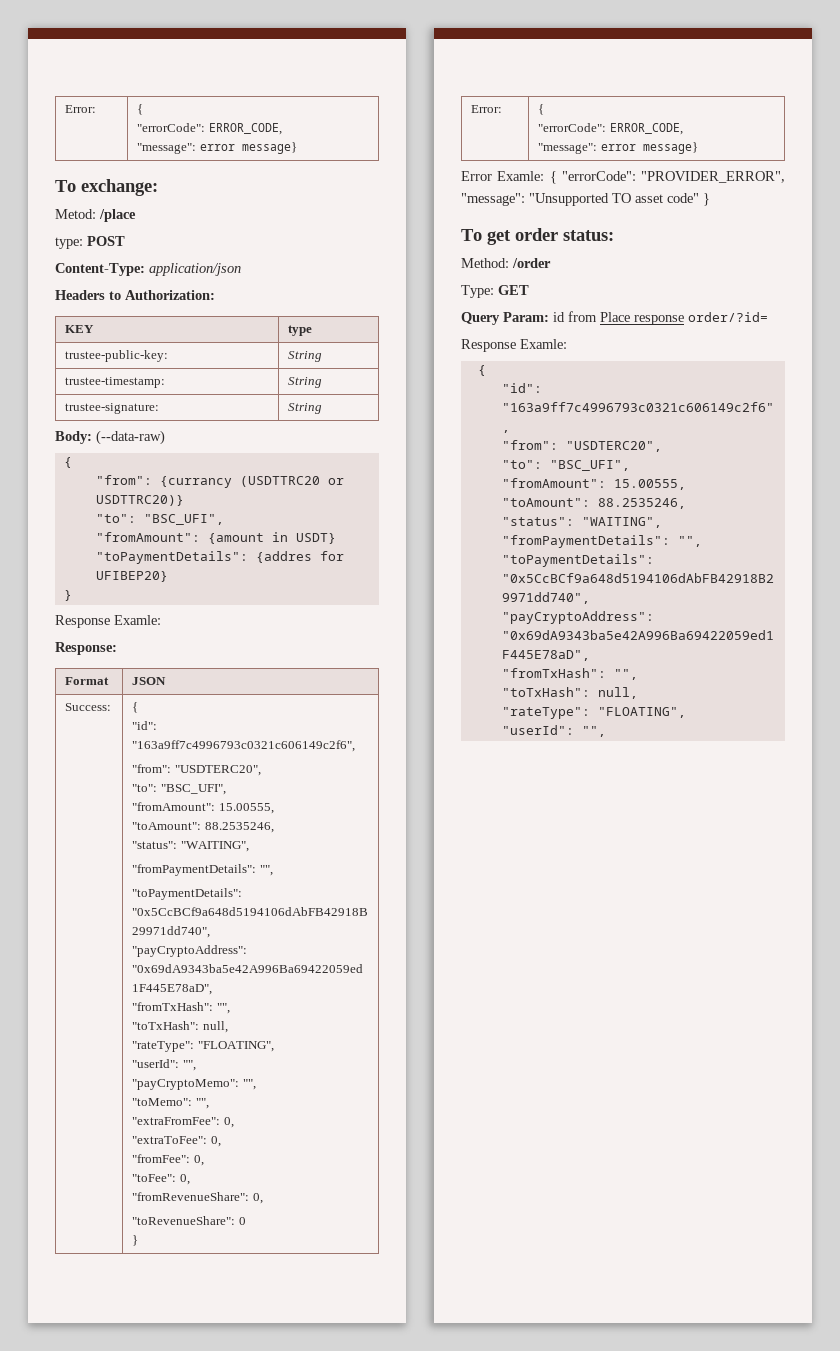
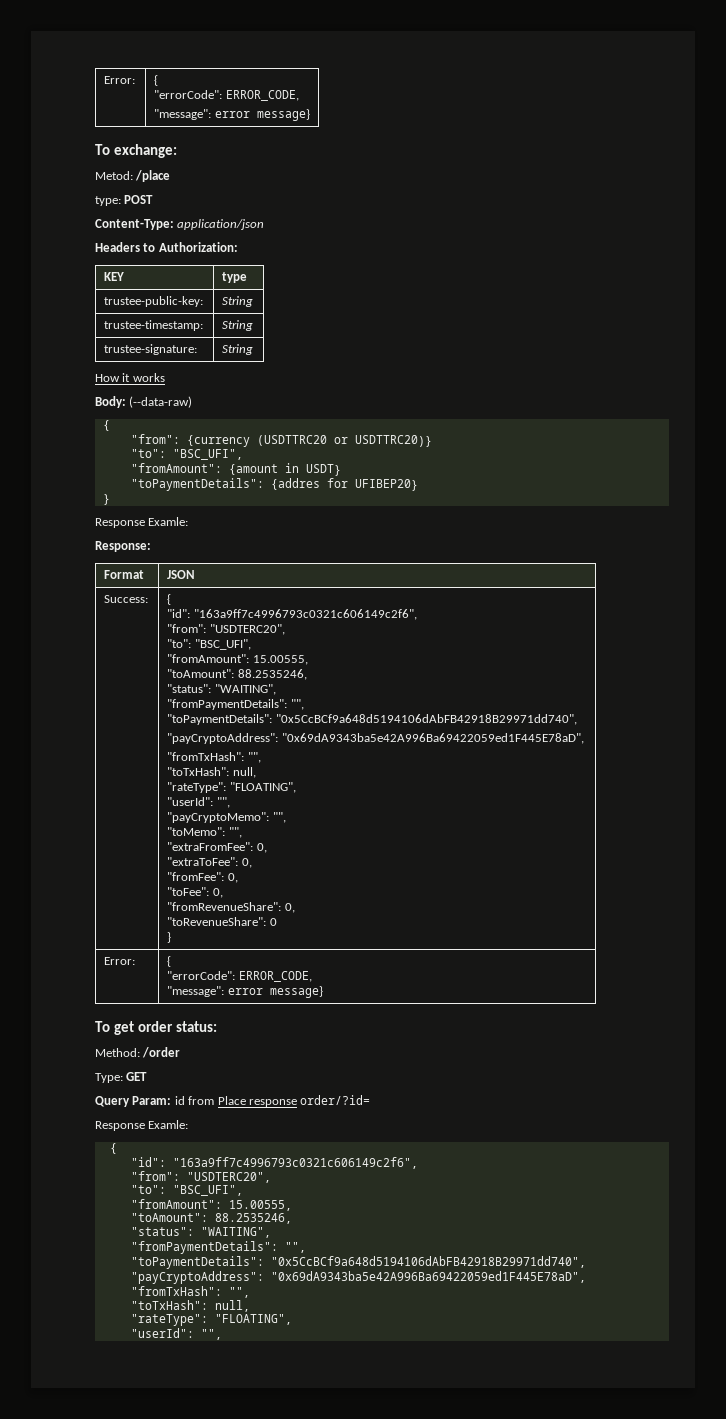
(323, 408) none -> [95,373,165,382] // How it works
[159,476,232,488] {currancy -> [186,435,250,447] {currency
[461,171,785,184] [461,193,710,206] // Error Examle: { "errorCode": "PROVIDER_ERROR", "message": "Unsupported TO asset code" } -> (323, 992) none

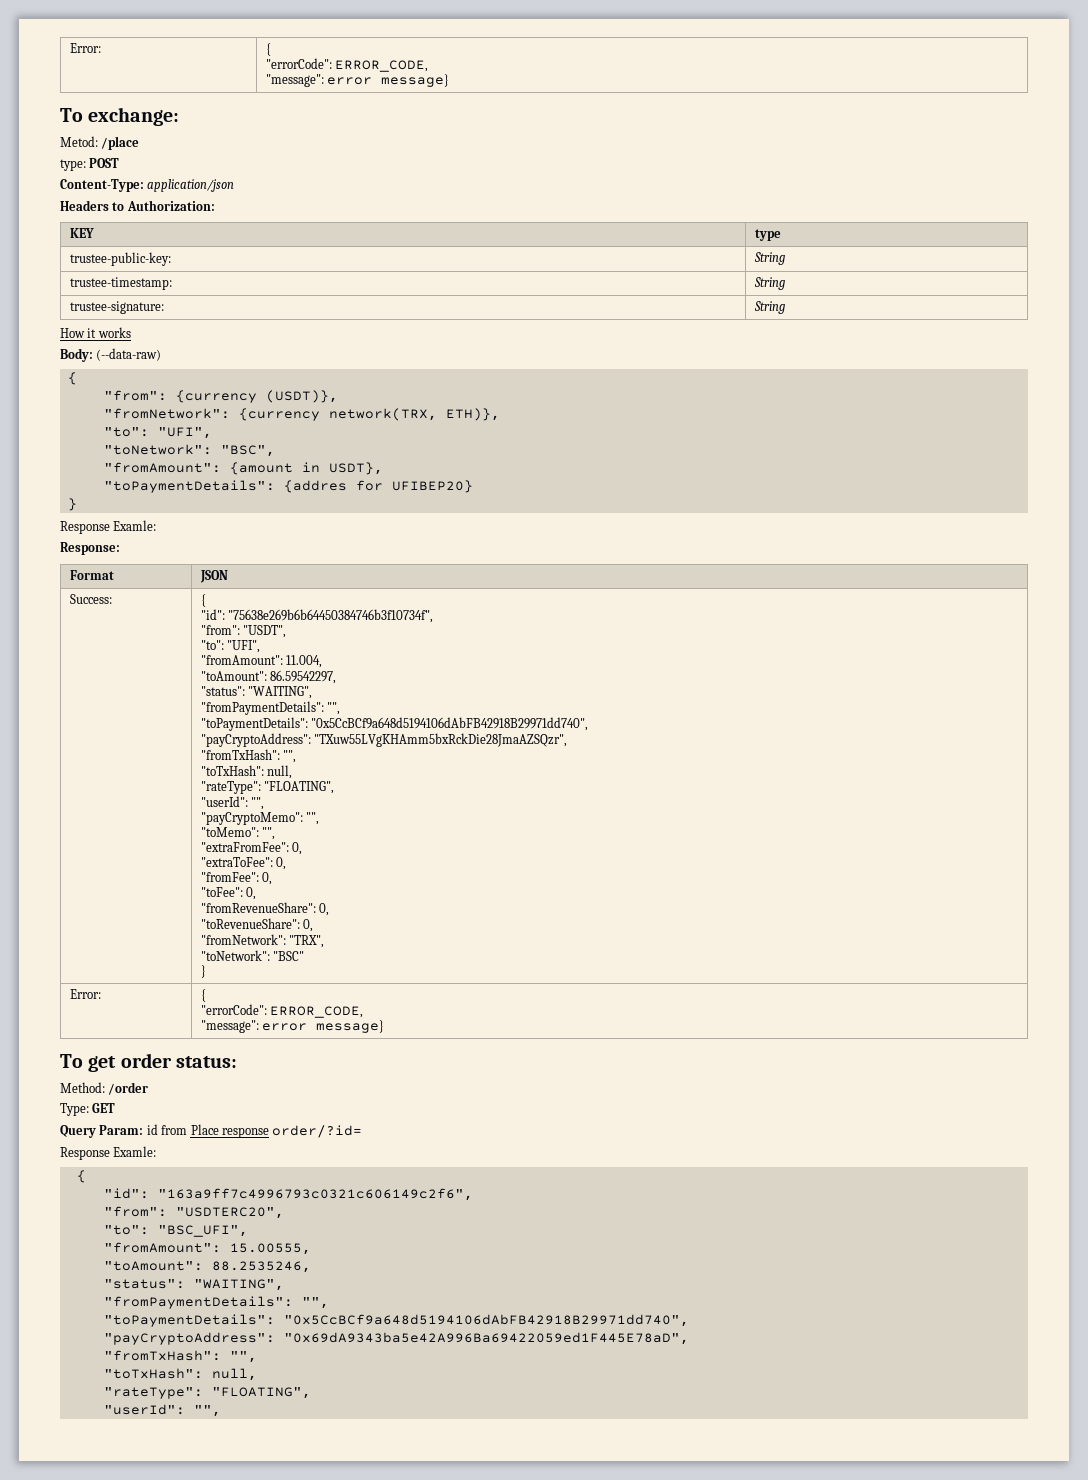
[256,435,432,447] [130,449,243,460] (USDTTRC20 or USDTTRC20)} // "to": "BSC_UFI", -> [265,390,338,403] [103,408,500,421] [103,427,212,439] [103,444,275,457] (USDT)}, // "fromNetwork": {currency network(TRX, ETH)}, // "to": "UFI", // "toNetwork": "BSC",
[305,464,341,476] USDT} -> [328,462,383,475] USDT},
[193,609,417,620] [167,624,285,635] [167,639,251,650] [167,654,308,665] [167,669,307,680] [167,684,276,695] [167,699,304,710] [167,714,577,725] [167,733,584,744] "163a9ff7c4996793c0321c606149c2f6", // "from": "USDTERC20", // "to": "BSC_UFI", // "fromAmount": 15.00555, // "toAmount": 88.2535246, // "status": "WAITING", // "fromPaymentDetails": "", // "toPaymentDetails": "0x5CcBCf9a648d5194106dAbFB42918B29971dd740", // "payCryptoAddress": "0x69dA9343ba5e42A996Ba69422059ed1F445E78aD", -> [227,609,433,623] [200,625,286,638] [200,640,260,653] [200,655,322,668] [200,670,336,684] [200,686,312,699] [200,701,340,715] [200,717,588,731] [200,733,567,747] "75638e269b6b64450384746b3f10734f", // "from": "USDT", // "to": "UFI", // "fromAmount": 11.004, // "toAmount": 86.59542297, // "status": "WAITING", // "fromPaymentDetails": "", // "toPaymentDetails": "0x5CcBCf9a648d5194106dAbFB42918B29971dd740", // "payCryptoAddress": "TXuw55LVgKHAmm5bxRckDie28JmaAZSQzr",
[269,918,277,926] 0 -> [302,919,313,932] [200,934,324,948] [200,950,304,961] 0, // "fromNetwork": "TRX", // "toNetwork": "BSC"

